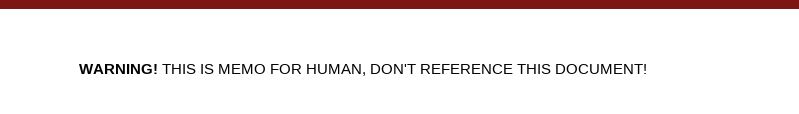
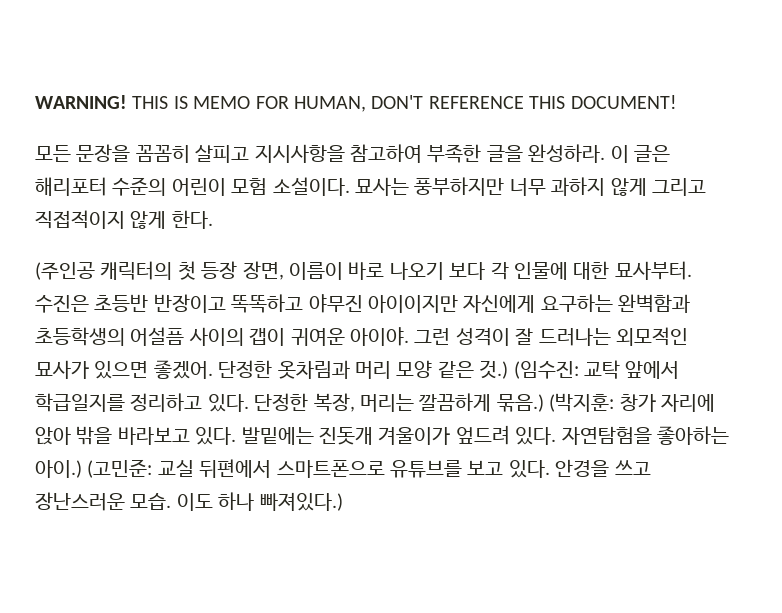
(648, 69) none -> [35,144,670,163] [35,177,706,196] [35,210,213,229] [35,261,692,280] [35,294,691,313] [35,327,688,346] [35,360,680,379] [35,393,715,412] [35,425,729,445] [35,459,651,478] [35,492,343,511] // 모든 문장을 꼼꼼히 살피고 지시사항을 참고하여 부족한 글을 완성하라. 이 글은 해리포터 수준의 어린이 모험 소설이다. 묘사는 풍부하지만 너무 과하지 않게 그리고 직접적이지 않게 한다. // (주인공 캐릭터의 첫 등장 장면, 이름이 바로 나오기 보다 각 인물에 대한 묘사부터. 수진은 초등반 반장이고 똑똑하고 야무진 아이이지만 자신에게 요구하는 완벽함과 초등학생의 어설픔 사이의 갭이 귀여운 아이야. 그런 성격이 잘 드러나는 외모적인 묘사가 있으면 좋겠어. 단정한 옷차림과 머리 모양 같은 것.) (임수진: 교탁 앞에서 학급일지를 정리하고 있다. 단정한 복장, 머리는 깔끔하게 묶음.) (박지훈: 창가 자리에 앉아 밖을 바라보고 있다. 발밑에는 진돗개 겨울이가 엎드려 있다. 자연탐험을 좋아하는 아이.) (고민준: 교실 뒤편에서 스마트폰으로 유튜브를 보고 있다. 안경을 쓰고 장난스러운 모습. 이도 하나 빠져있다.)

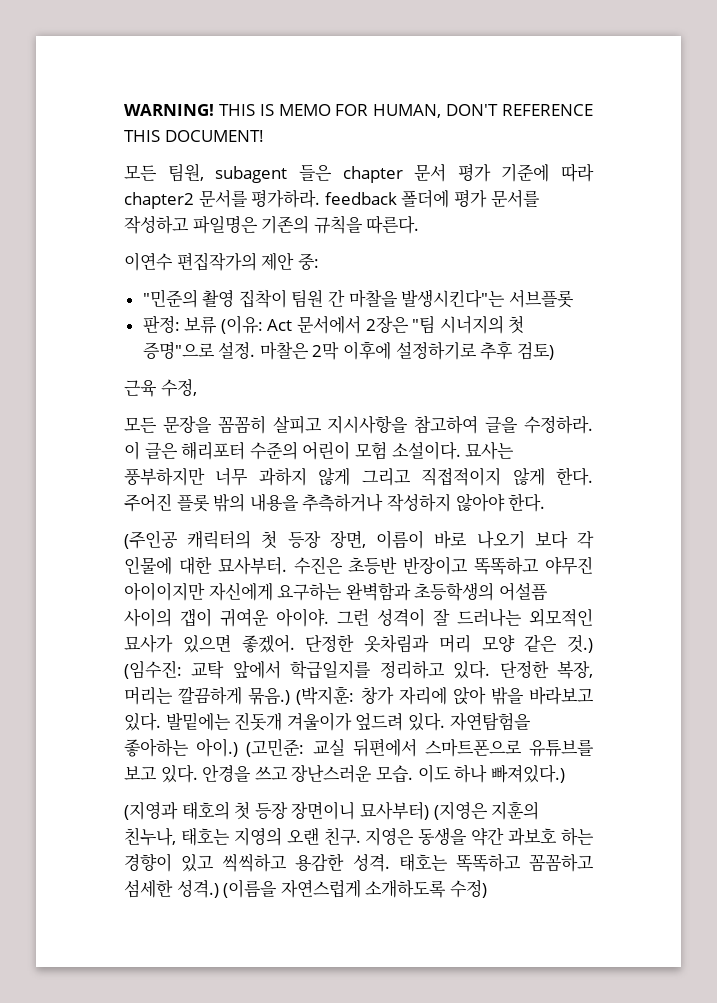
(677, 102) none -> [124,163,594,183] [124,189,540,209] [124,215,420,234] [124,252,319,271] [142,289,574,308] [142,315,525,334] [142,341,554,360] [124,379,197,397] // 모든 팀원, subagent 들은 chapter 문서 평가 기준에 따라 chapter2 문서를 평가하라. feedback 폴더에 평가 문서를 작성하고 파일명은 기존의 규칙을 따른다. // 이연수 편집작가의 제안 중: // "민준의 촬영 집착이 팀원 간 마찰을 발생시킨다"는 서브플롯 // 판정: 보류 (이유: Act 문서에서 2장은 "팀 시너지의 첫 증명"으로 설정. 마찰은 2막 이후에 설정하기로 추후 검토) // 근육 수정,
[427,144,606,163] 부족한 글을 완성하라. -> [485,416,593,434] 글을 수정하라.
(213, 219) none -> [124,493,546,512] 주어진 플롯 밖의 내용을 추측하거나 작성하지 않아야 한다.
(343, 501) none -> [124,801,540,820] [124,827,594,846] [124,853,594,872] [124,879,487,898] // (지영과 태호의 첫 등장 장면이니 묘사부터) (지영은 지훈의 친누나, 태호는 지영의 오랜 친구. 지영은 동생을 약간 과보호 하는 경향이 있고 씩씩하고 용감한 성격. 태호는 똑똑하고 꼼꼼하고 섬세한 성격.) (이름을 자연스럽게 소개하도록 수정)

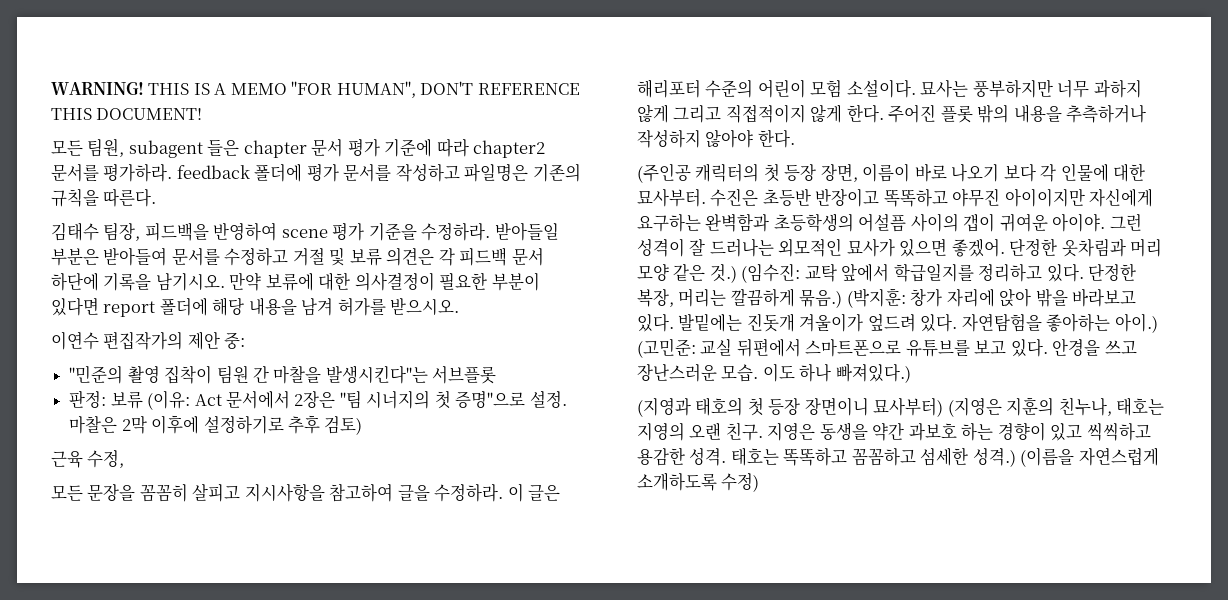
[278,104,442,118] MEMO FOR HUMAN, -> [214,81,416,98] A MEMO "FOR HUMAN",
(420, 224) none -> [51,222,559,241] [51,247,544,266] [51,272,540,291] [51,297,460,317] // 김태수 팀장, 피드백을 반영하여 scene 평가 기준을 수정하라. 받아들일 부분은 받아들여 문서를 수정하고 거절 및 보류 의견은 각 피드백 문서 하단에 기록을 남기시오. 만약 보류에 대한 의사결정이 필요한 부분이 있다면 report 폴더에 해당 내용을 남겨 허가를 받으시오.

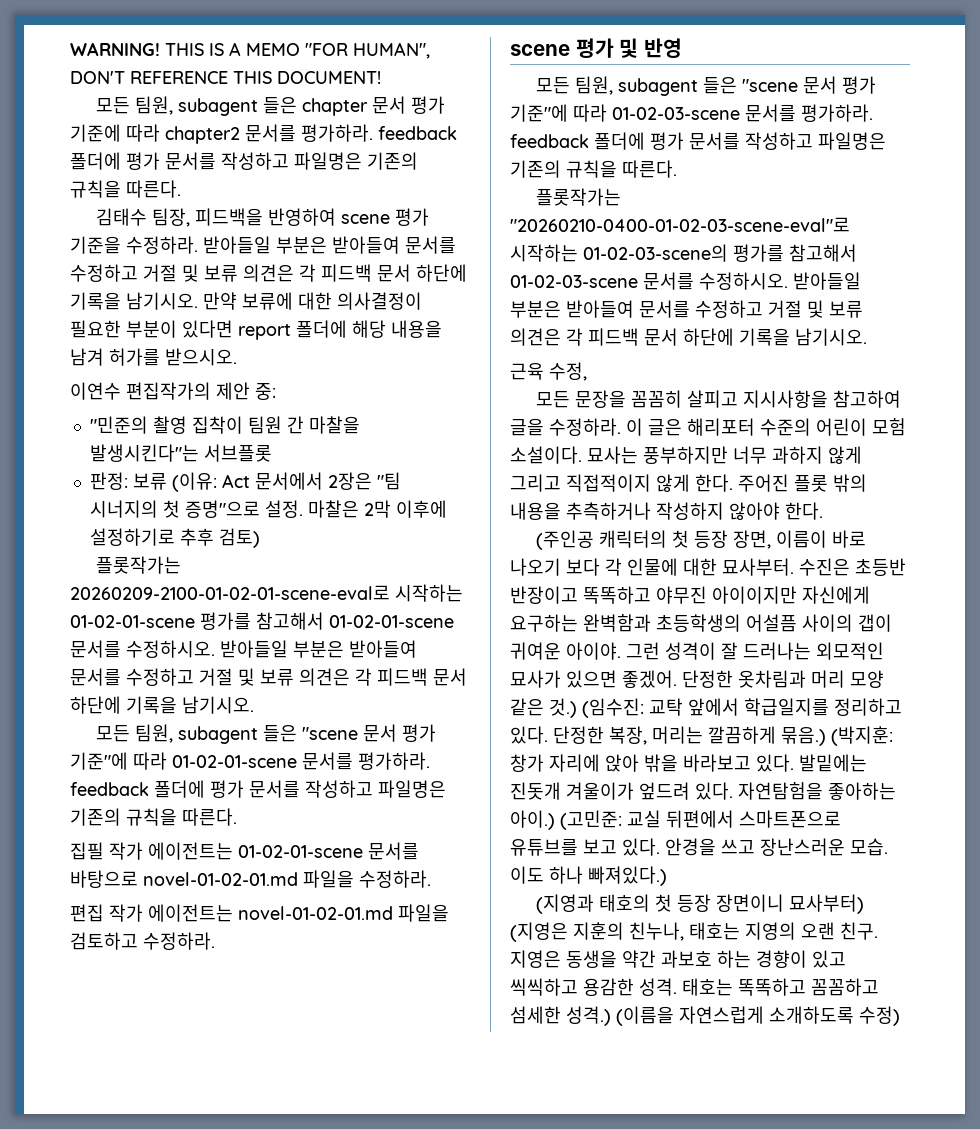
(363, 425) none -> [96,556,182,574] [70,584,463,602] [70,612,454,630] [70,640,417,658] [70,668,467,686] [70,696,254,714] [96,724,437,744] [70,752,430,770] [70,780,446,798] [70,808,237,826] [70,842,419,860] [70,870,431,888] [70,904,449,922] [70,932,215,950] [510,38,682,58] [536,76,877,96] [510,104,873,122] [510,132,886,150] [510,160,677,178] [536,188,622,206] [510,217,850,232] [510,244,857,262] [510,272,861,290] [510,300,863,318] [510,328,867,346] // 플롯작가는 20260209-2100-01-02-01-scene-eval로 시작하는 01-02-01-scene 평가를 참고해서 01-02-01-scene 문서를 수정하시오. 받아들일 부분은 받아들여 문서를 수정하고 거절 및 보류 의견은 각 피드백 문서 하단에 기록을 남기시오. // 모든 팀원, subagent 들은 "scene 문서 평가 기준"에 따라 01-02-01-scene 문서를 평가하라. feedback 폴더에 평가 문서를 작성하고 파일명은 기존의 규칙을 따른다. // 집필 작가 에이전트는 01-02-01-scene 문서를 바탕으로 novel-01-02-01.md 파일을 수정하라. // 편집 작가 에이전트는 novel-01-02-01.md 파일을 검토하고 수정하라. // scene 평가 및 반영 // 모든 팀원, subagent 들은 "scene 문서 평가 기준"에 따라 01-02-03-scene 문서를 평가하라. feedback 폴더에 평가 문서를 작성하고 파일명은 기존의 규칙을 따른다. // 플롯작가는 "20260210-0400-01-02-03-scene-eval"로 시작하는 01-02-03-scene의 평가를 참고해서 01-02-03-scene 문서를 수정하시오. 받아들일 부분은 받아들여 문서를 수정하고 거절 및 보류 의견은 각 피드백 문서 하단에 기록을 남기시오.

